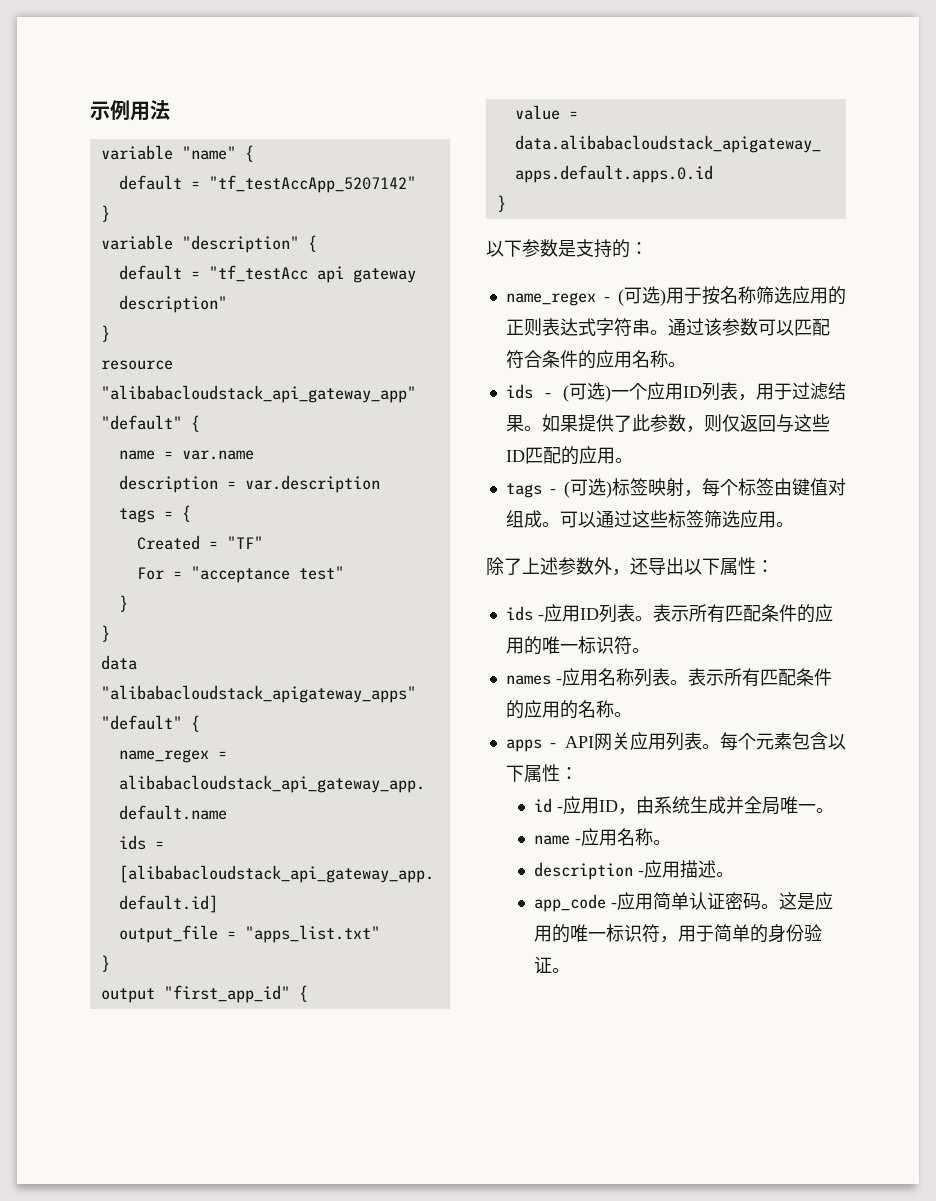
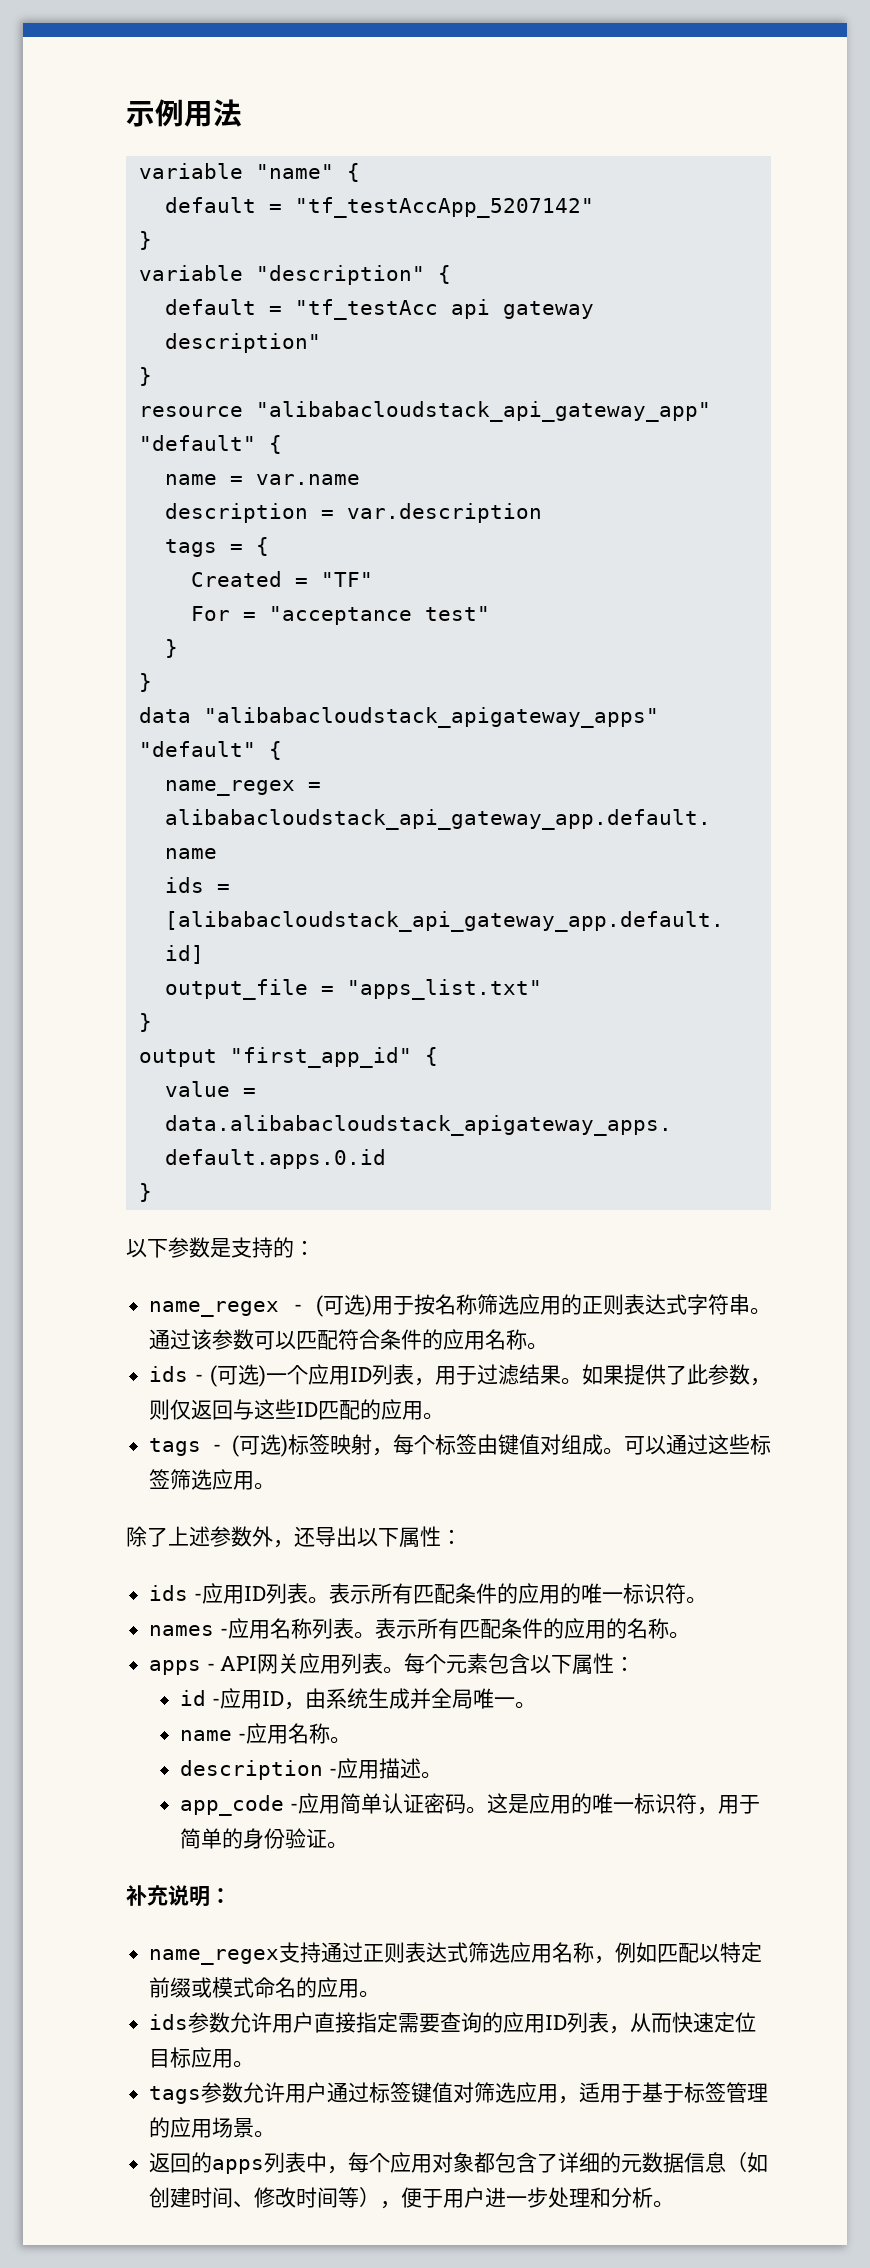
(570, 970) none -> [126,1885,231,1907] [149,1942,763,1965] [149,1977,381,1998] [149,2012,757,2034] [149,2047,255,2068] [149,2082,769,2104] [149,2117,276,2138] [149,2152,769,2174] [149,2187,675,2209] // 补充说明： // name_regex支持通过正则表达式筛选应用名称，例如匹配以特定前缀或模式命名的应用。 // ids参数允许用户直接指定需要查询的应用ID列表，从而快速定位目标应用。 // tags参数允许用户通过标签键值对筛选应用，适用于基于标签管理的应用场景。 // 返回的apps列表中，每个应用对象都包含了详细的元数据信息（如创建时间、修改时间等），便于用户进一步处理和分析。

